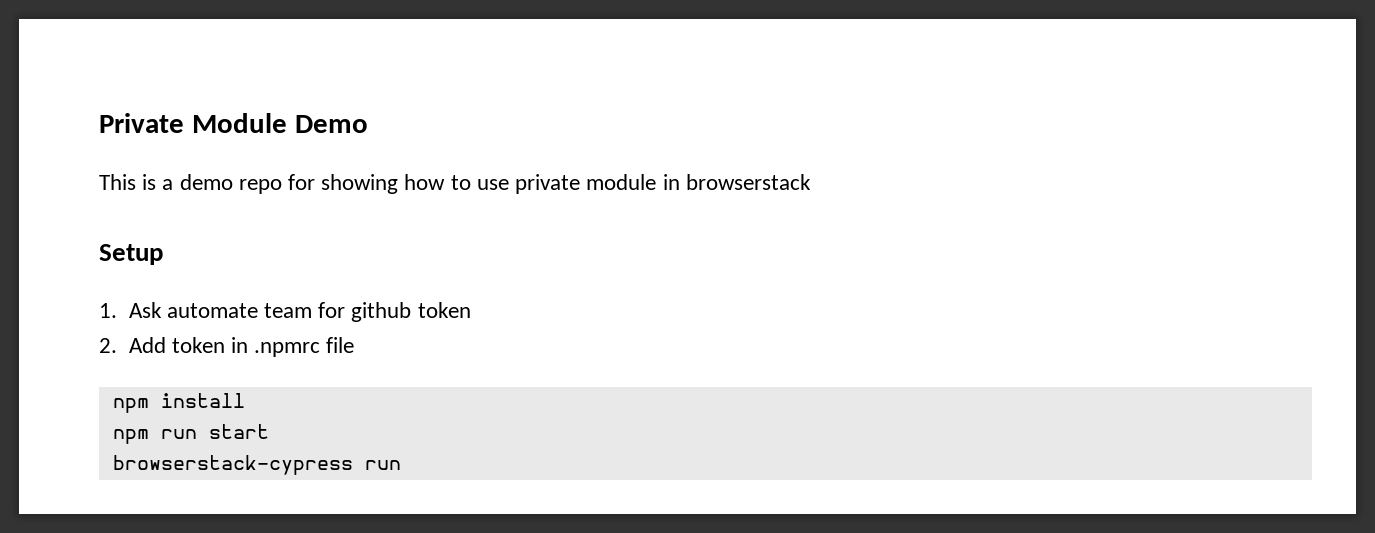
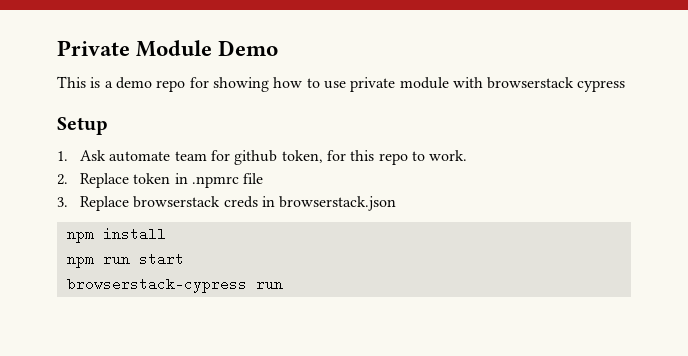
[662,174,811,190] in browserstack -> [452,77,626,92] with browserstack cypress
[417,302,471,318] token -> [281,150,468,165] token, for this repo to work.
[128,337,166,353] Add -> [80,173,130,188] Replace
(355, 345) none -> [57,196,397,211] // 3. Replace browserstack creds in browserstack.json

